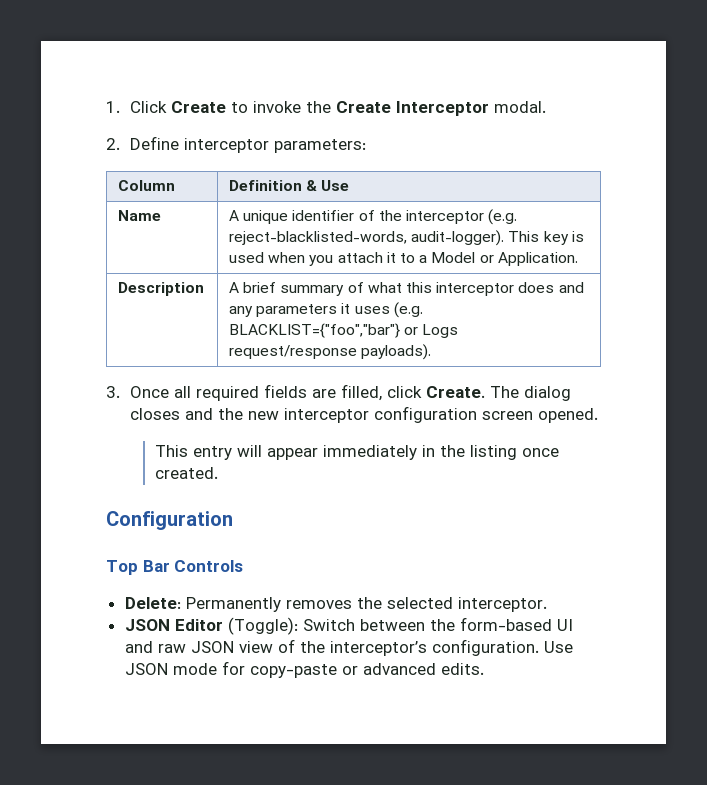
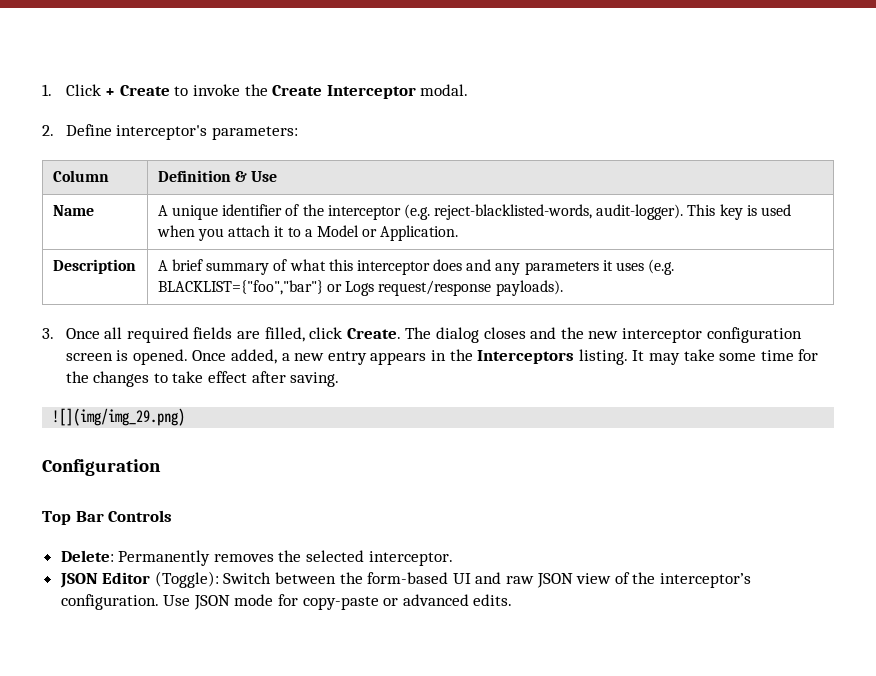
(168, 107) none -> [105,88,116,96] +
[184,138,270,153] interceptor -> [116,125,208,140] interceptor's
(534, 415) none -> [116,350,129,361] is
[154,445,559,460] [154,467,218,479] // This entry will appear immediately in the listing once created. -> [192,349,819,365] [65,371,340,387] [52,408,186,426] Once added, a new entry appears in the Interceptors listing. It may take some time for the changes to take effect after saving. // ![](img/img_29.png)

